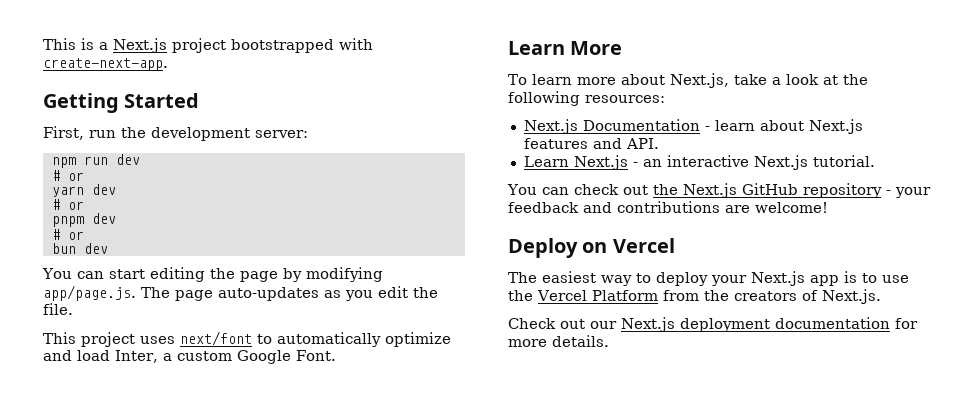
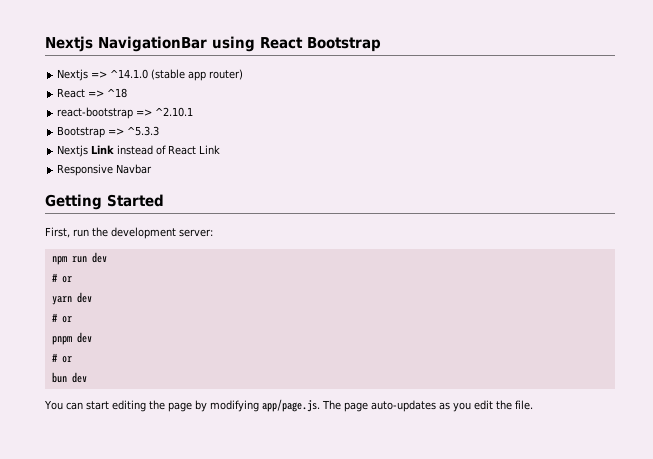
[43,38,373,53] [43,58,168,71] This is a Next.js project bootstrapped with create-next-app. -> [45,36,381,52] [57,69,244,81] [57,88,128,98] [57,107,194,119] [57,126,160,138] [57,145,221,157] [57,164,153,176] Nextjs NavigationBar using React Bootstrap // Nextjs => ^14.1.0 (stable app router) // React => ^18 // react-bootstrap => ^2.10.1 // Bootstrap => ^5.3.3 // Nextjs Link instead of React Link // Responsive Navbar
[43,331,451,347] [43,350,336,364] [508,41,623,55] [508,73,868,88] [508,91,665,106] [523,119,863,134] [523,138,659,149] [523,155,875,170] [507,183,931,198] [508,201,828,213] [508,238,675,258] [508,271,909,286] [508,289,881,304] [508,317,918,332] [508,335,609,347] // This project uses next/font to automatically optimize and load Inter, a custom Google Font. // Learn More // To learn more about Next.js, take a look at the following resources: // Next.js Documentation - learn about Next.js features and API. // Learn Next.js - an interactive Next.js tutorial. // You can check out the Next.js GitHub repository - your feedback and contributions are welcome! // Deploy on Vercel // The easiest way to deploy your Next.js app is to use the Vercel Platform from the creators of Next.js. // Check out our Next.js deployment documentation for more details. -> (533, 405) none

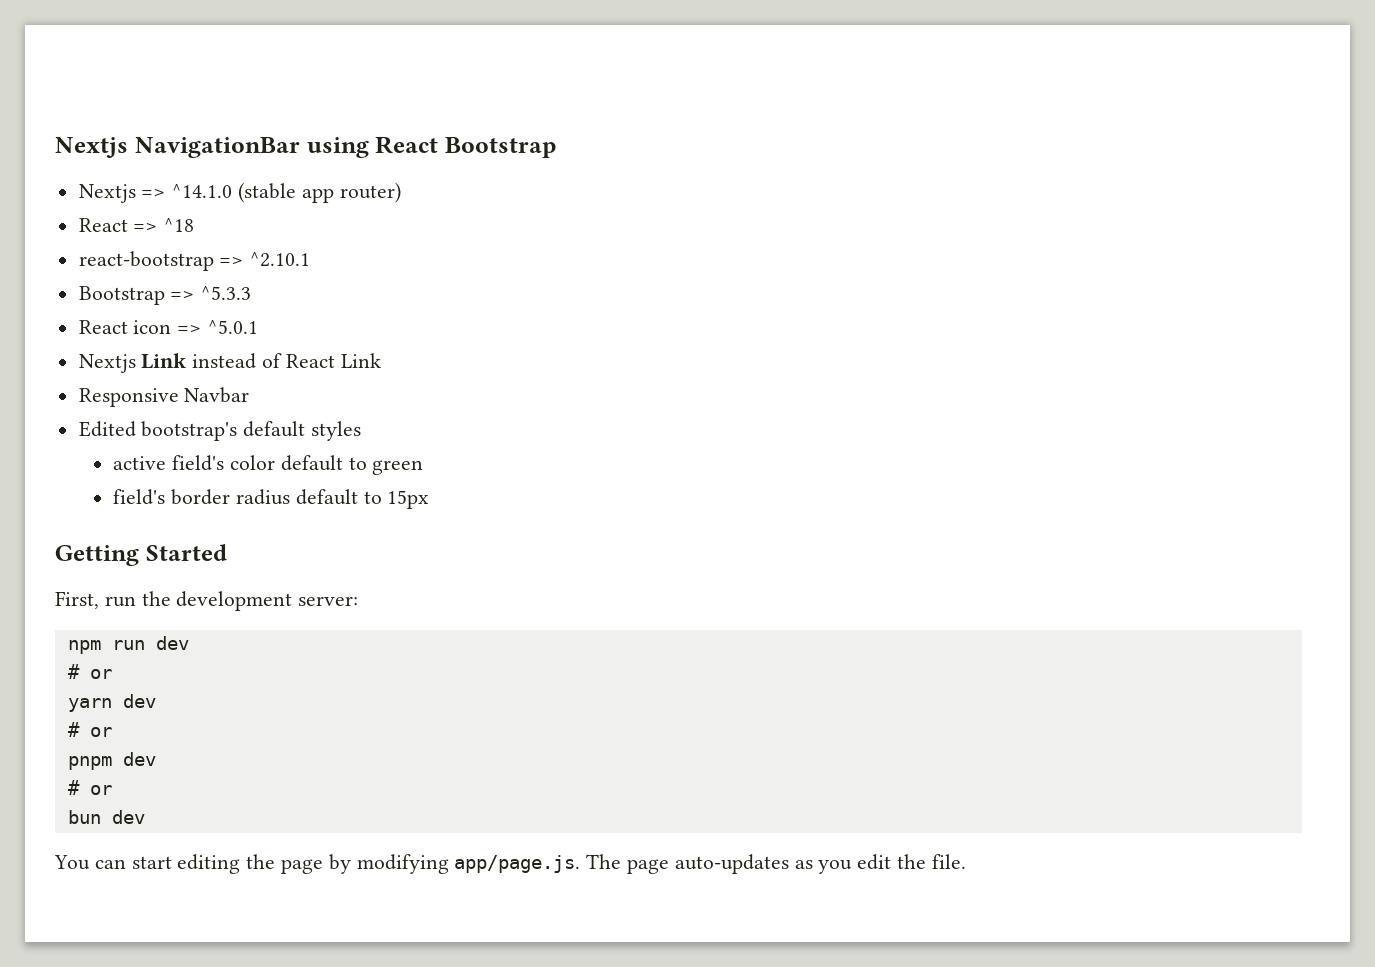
(160, 131) none -> [78,320,259,334] // React icon => ^5.0.1
(153, 169) none -> [78,421,362,441] [113,455,424,475] [113,489,430,509] // Edited bootstrap's default styles // active field's color default to green // field's border radius default to 15px

